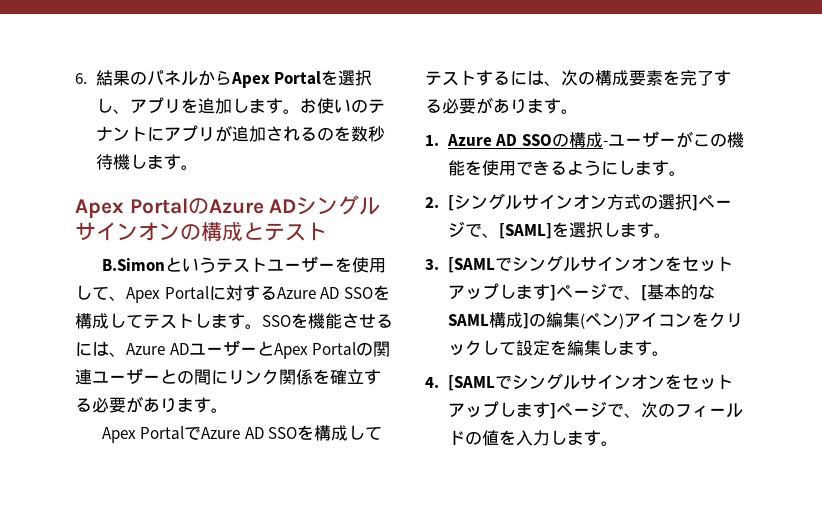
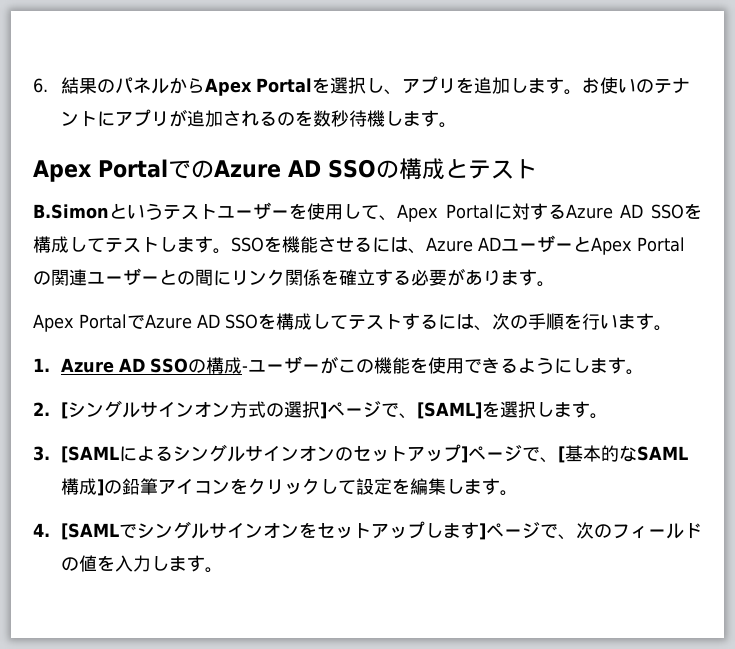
(188, 206) none -> [168,160,191,179] で
[296,195,381,215] [75,222,180,241] シングルサインオン -> [328,159,376,178] SSO
[595,70,731,86] [425,97,527,114] 構成要素を完了する必要があり -> [528,313,618,330] 手順を行い
[494,255,733,272] [447,283,550,300] でシングルサインオンをセットアップします -> [118,444,461,462] によるシングルサインオンのセットアップ
[545,312,624,329] 編集(ペン) -> [121,478,158,495] 鉛筆

